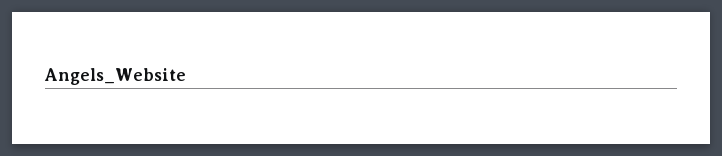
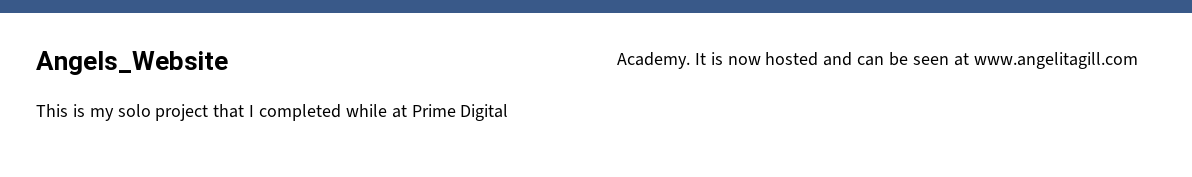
(186, 76) none -> [36,104,509,121] [617,52,1138,69] // This is my solo project that I completed while at Prime Digital Academy. It is now hosted and can be seen at www.angelitagill.com

